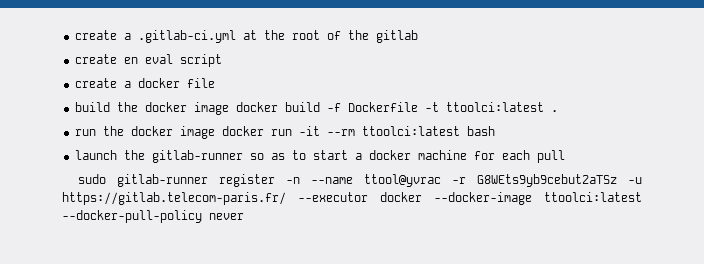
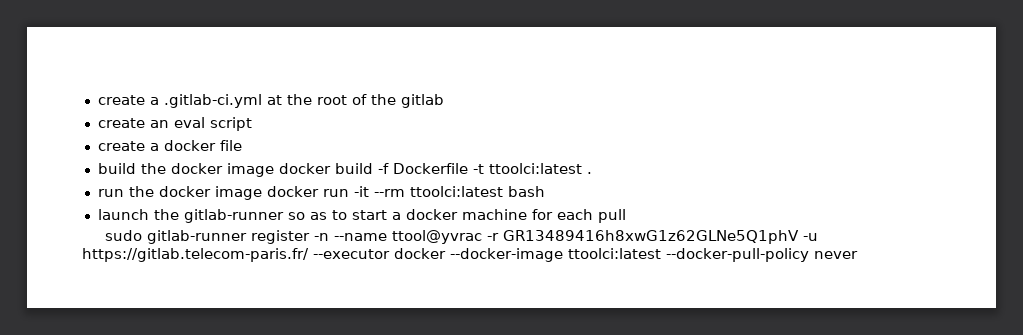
[123,57,138,64] en -> [149,120,169,128] an
[476,174,617,187] G8WEts9yb9cebut2aTSz -> [502,230,799,244] GR13489416h8xwG1z62GLNe5Q1phV

